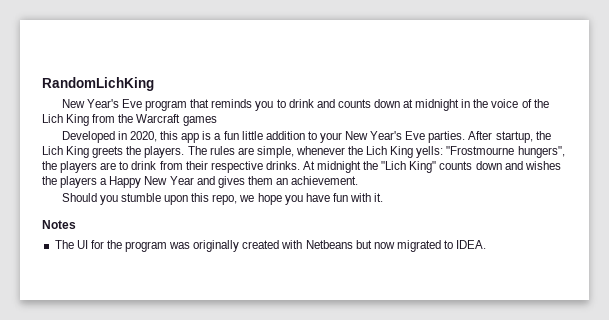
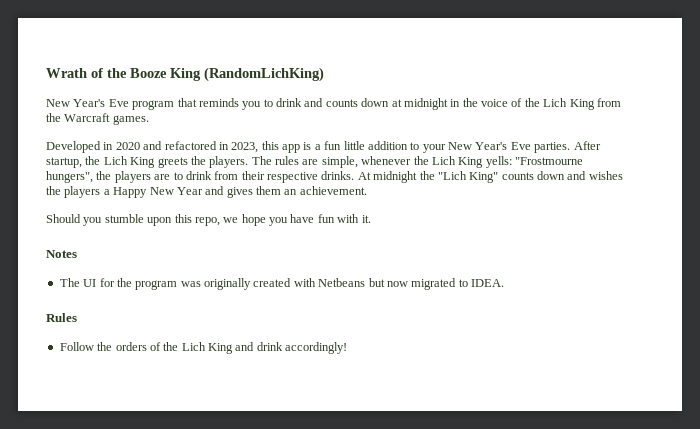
[42,77,154,91] RandomLichKing -> [46,67,324,82] Wrath of the Booze King (RandomLichKing)
[182,116,217,126] games -> [112,115,149,125] games.
[129,131,157,142] 2020, -> [115,141,259,153] 2020 and refactored in 2023,
(487, 244) none -> [46,313,77,322] [59,342,348,354] // Rules // Follow the orders of the Lich King and drink accordingly!

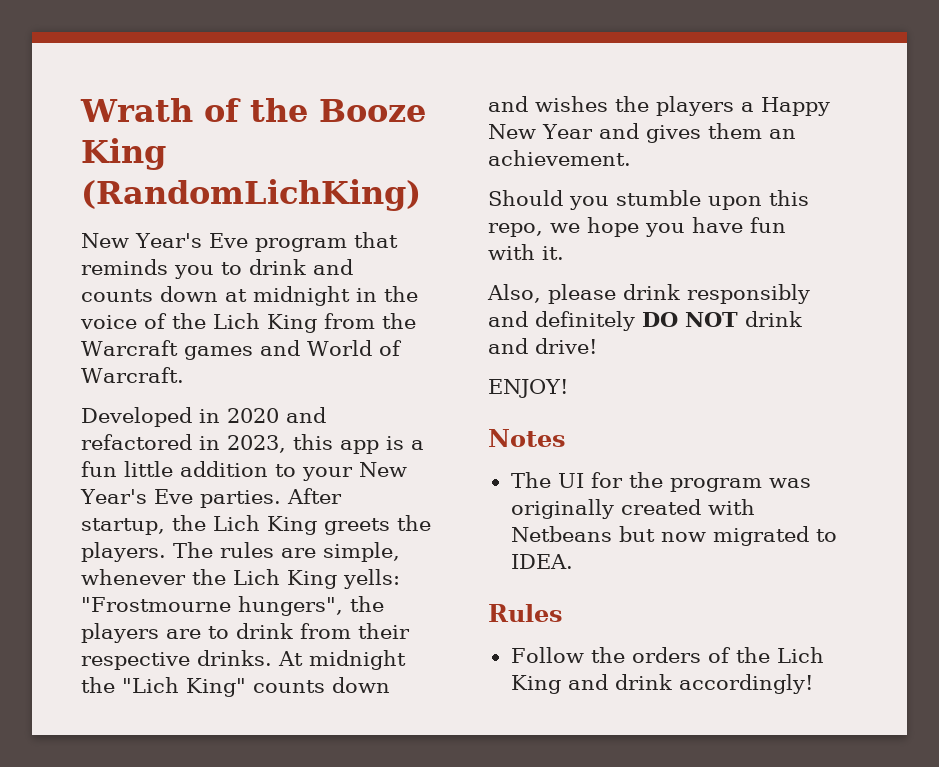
[112,115,149,125] games. -> [183,340,402,360] [81,367,184,383] games and World of Warcraft.
(371, 219) none -> [487,284,810,304] [488,311,802,331] [488,338,597,354] [488,379,568,398] // Also, please drink responsibly and definitely DO NOT drink and drive! // ENJOY!

